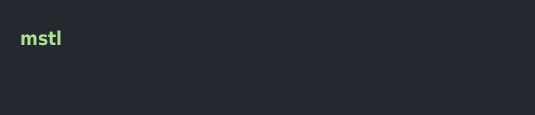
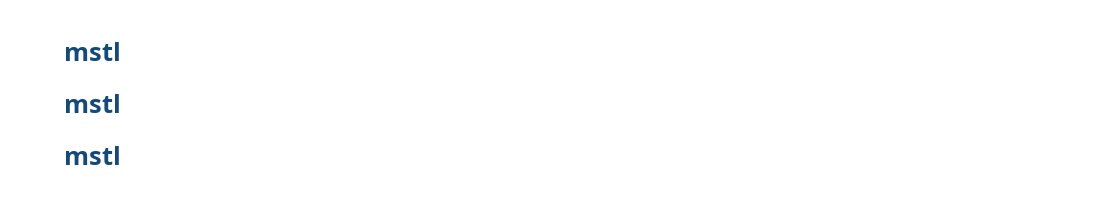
[20,30,62,46] mstl -> [64,42,121,61] [64,94,121,113] [64,146,121,165] mstl // mstl // mstl

